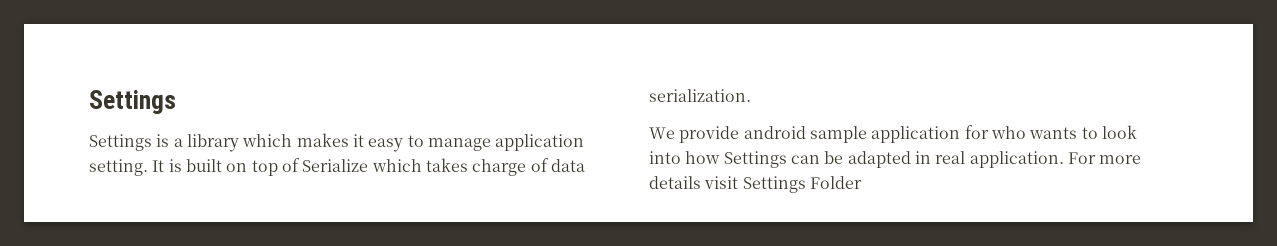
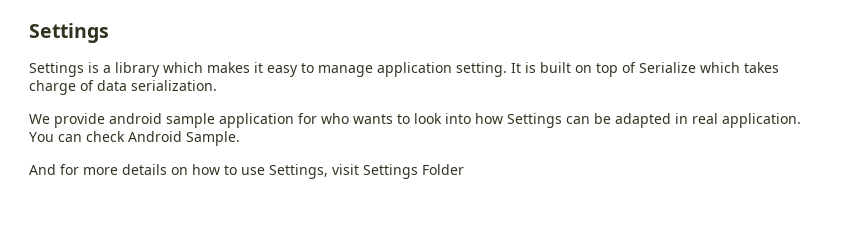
[1067,152,1142,164] [649,176,701,189] For more details -> [29,131,240,146] [29,164,328,179] You can check Android Sample. // And for more details on how to use Settings,

